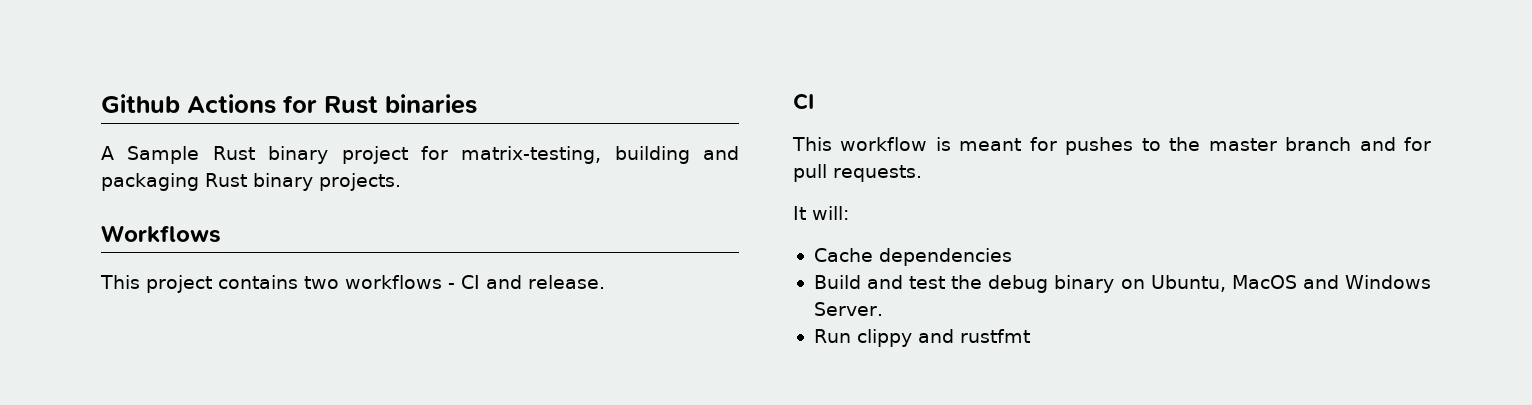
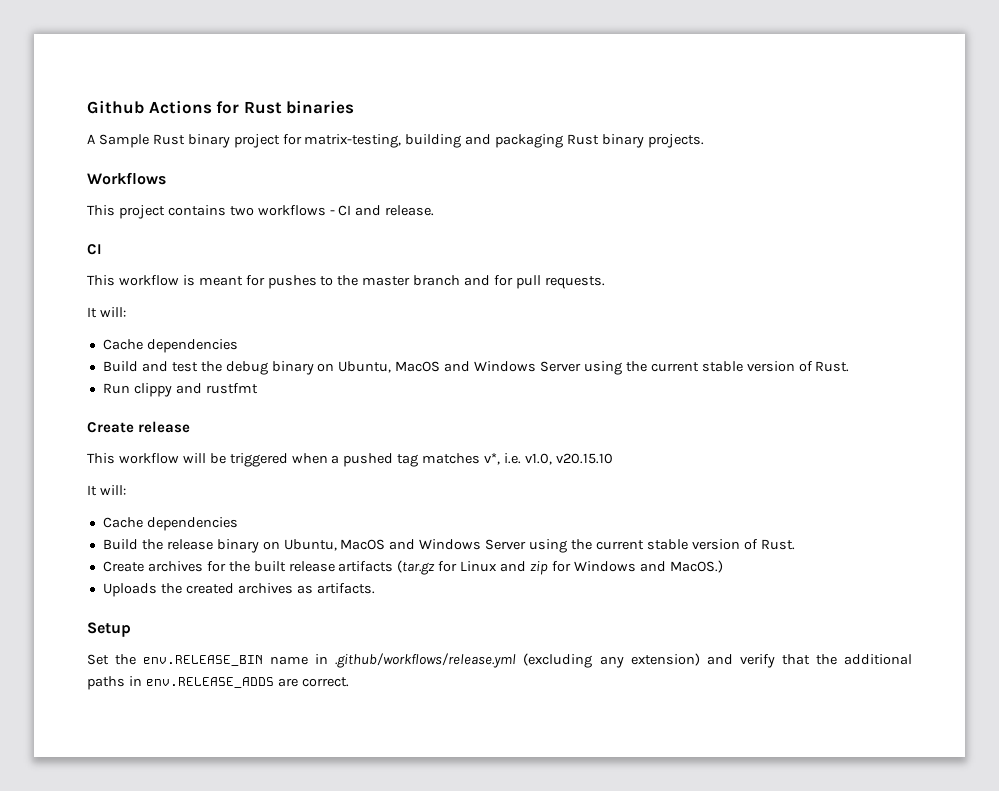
[813,302,883,316] [813,329,1030,347] Server. // Run clippy and rustfmt -> [540,361,850,375] [102,383,258,397] [87,421,191,433] [87,453,613,467] [87,485,126,496] [102,517,238,531] [102,539,795,553] [102,560,723,575] [102,583,375,597] [87,622,131,637] [87,653,913,668] [87,676,349,690] Server using the current stable version of Rust. // Run clippy and rustfmt // Create release // This workflow will be triggered when a pushed tag matches v*, i.e. v1.0, v20.15.10 // It will: // Cache dependencies // Build the release binary on Ubuntu, MacOS and Windows Server using the current stable version of Rust. // Create archives for the built release artifacts (tar.gz for Linux and zip for Windows and MacOS.) // Uploads the created archives as artifacts. // Setup // Set the env.RELEASE_BIN name in .github/workflows/release.yml (excluding any extension) and verify that the additional paths in env.RELEASE_ADDS are correct.

